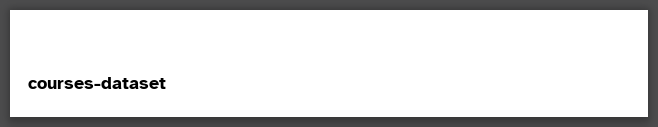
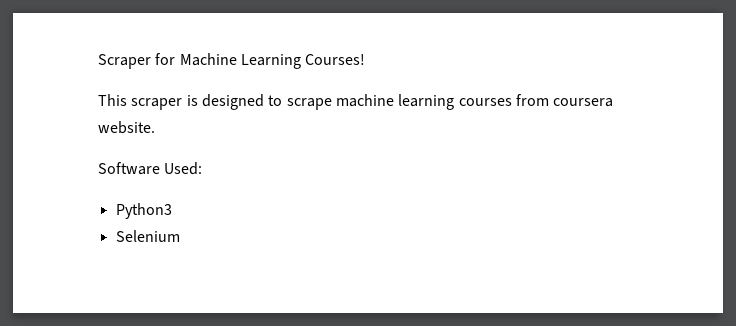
[28,77,166,89] courses-dataset -> [98,53,366,69] [98,94,614,110] [98,121,155,134] [98,162,203,175] [115,203,172,219] [115,230,180,242] Scraper for Machine Learning Courses! // This scraper is designed to scrape machine learning courses from coursera website. // Software Used: // Python3 // Selenium

